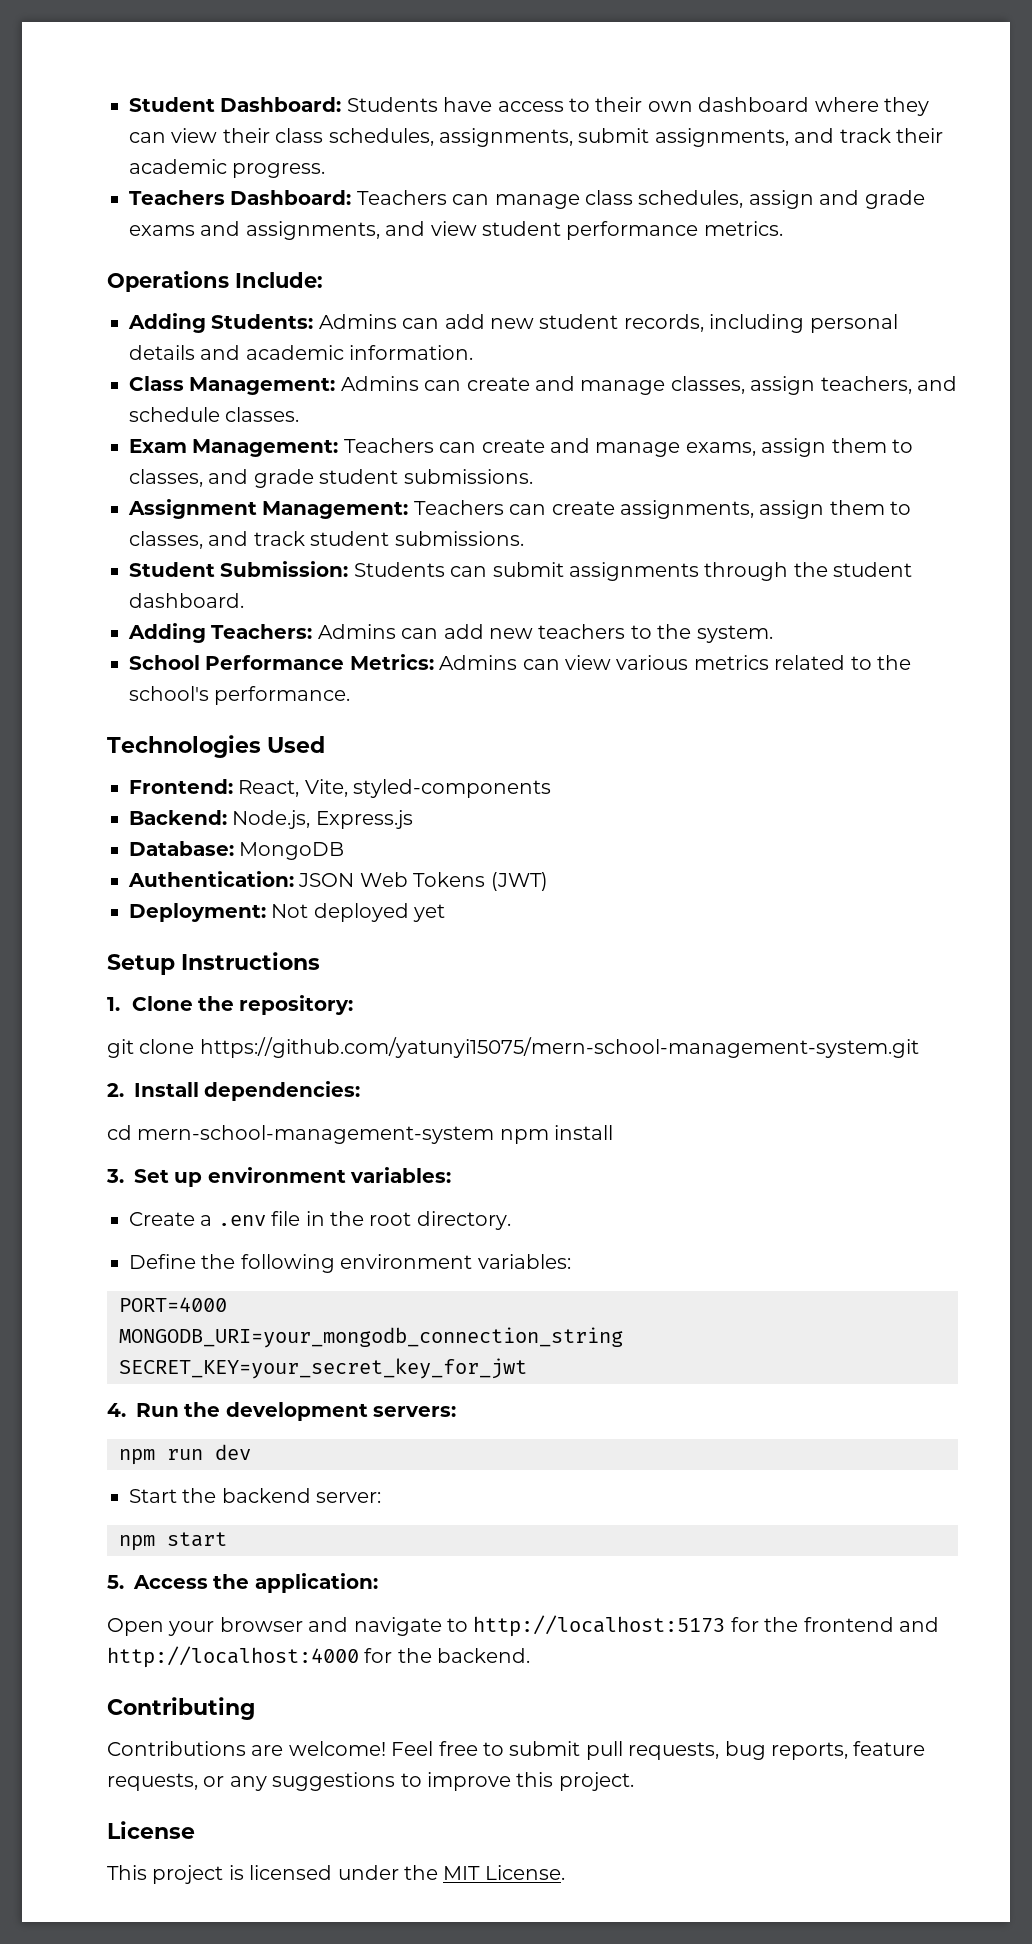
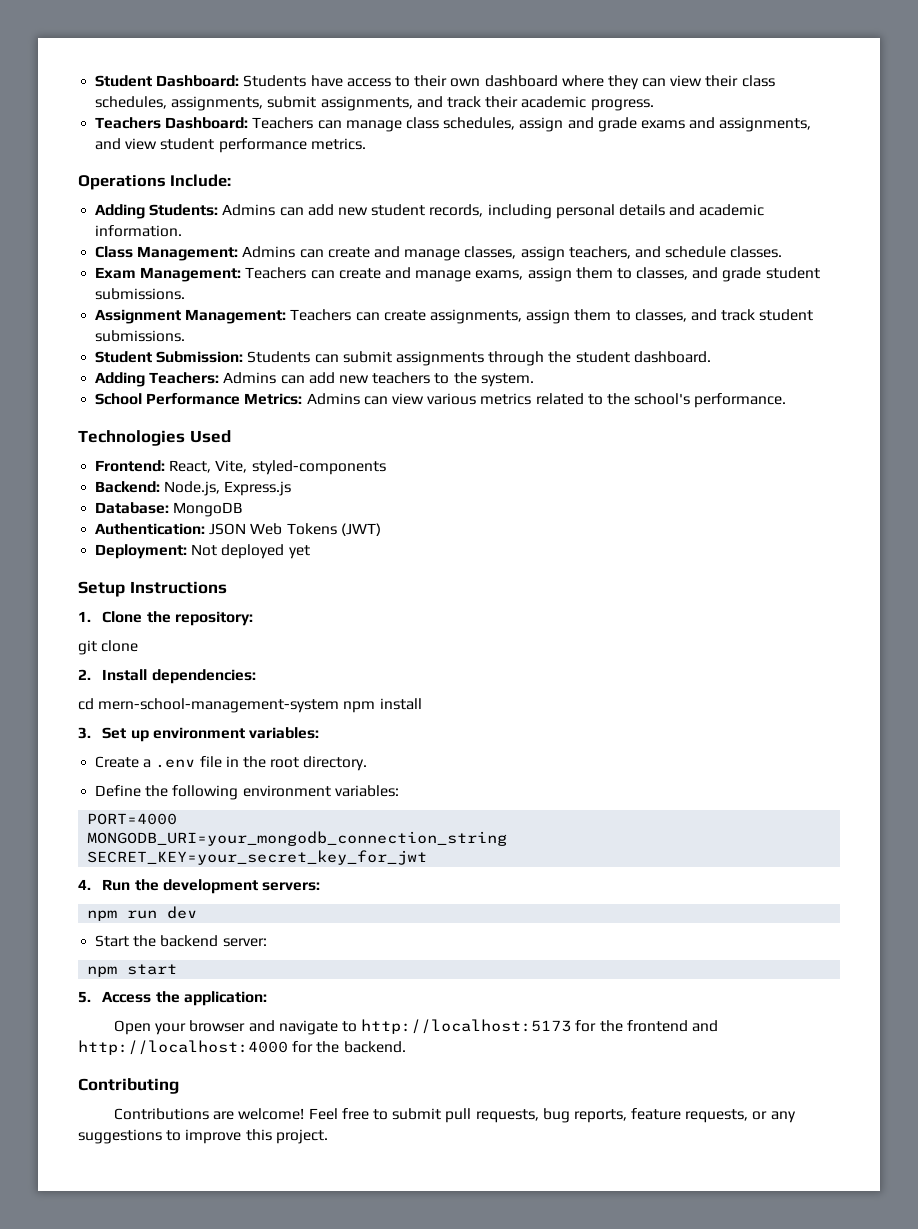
[199,1037,919,1058] https://github.com/yatunyi15075/mern-school-management-system.git -> (139, 646) none
[107,1821,195,1839] [107,1865,565,1884] // License // This project is licensed under the MIT License. -> (328, 1136) none

